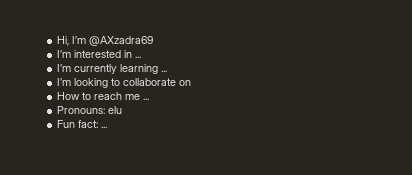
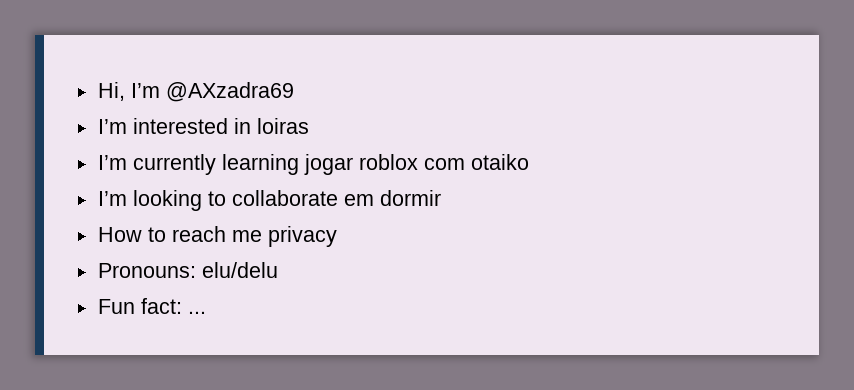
[135,56,142,58] ... -> [256,118,309,134] loiras
[161,70,168,72] ... -> [303,154,529,175] jogar roblox com otaiko
[179,80,192,86] on -> [343,190,441,206] em dormir
[143,98,150,100] ... -> [267,226,337,247] privacy
[108,106,123,114] elu -> [201,262,278,278] elu/delu

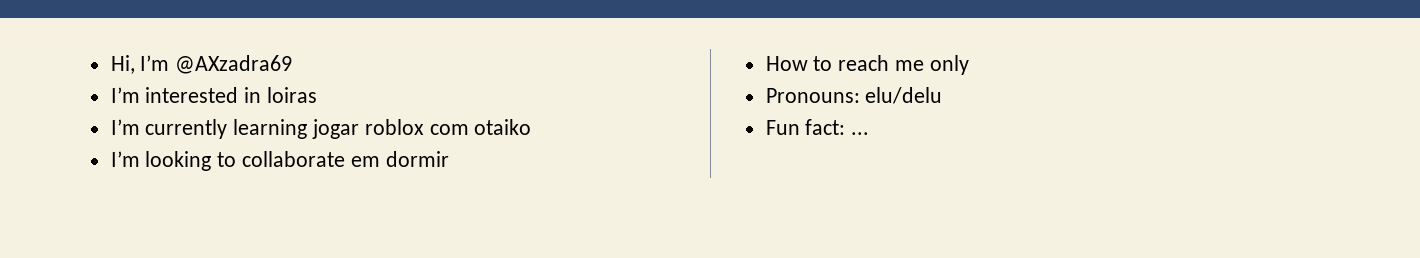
[267,226,337,247] privacy -> [929,55,969,75] only

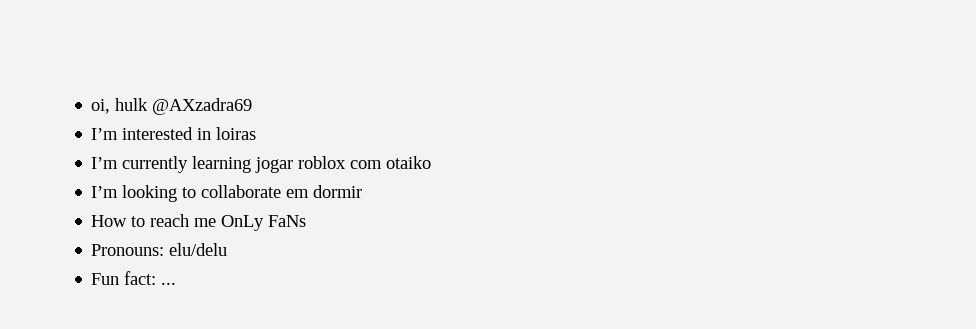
[110,55,170,74] Hi, I’m -> [91,98,149,114] oi, hulk
[929,55,969,75] only -> [221,215,307,231] OnLy FaNs

